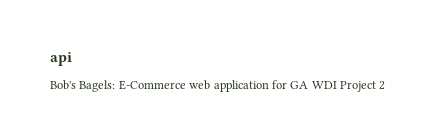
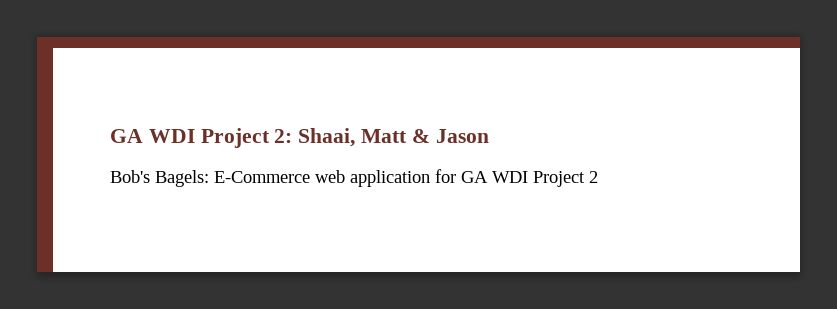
[50,52,72,66] api -> [110,128,489,148] GA WDI Project 2: Shaai, Matt & Jason

